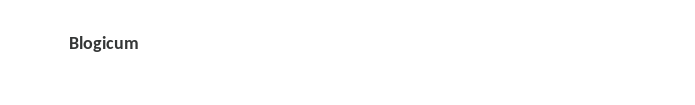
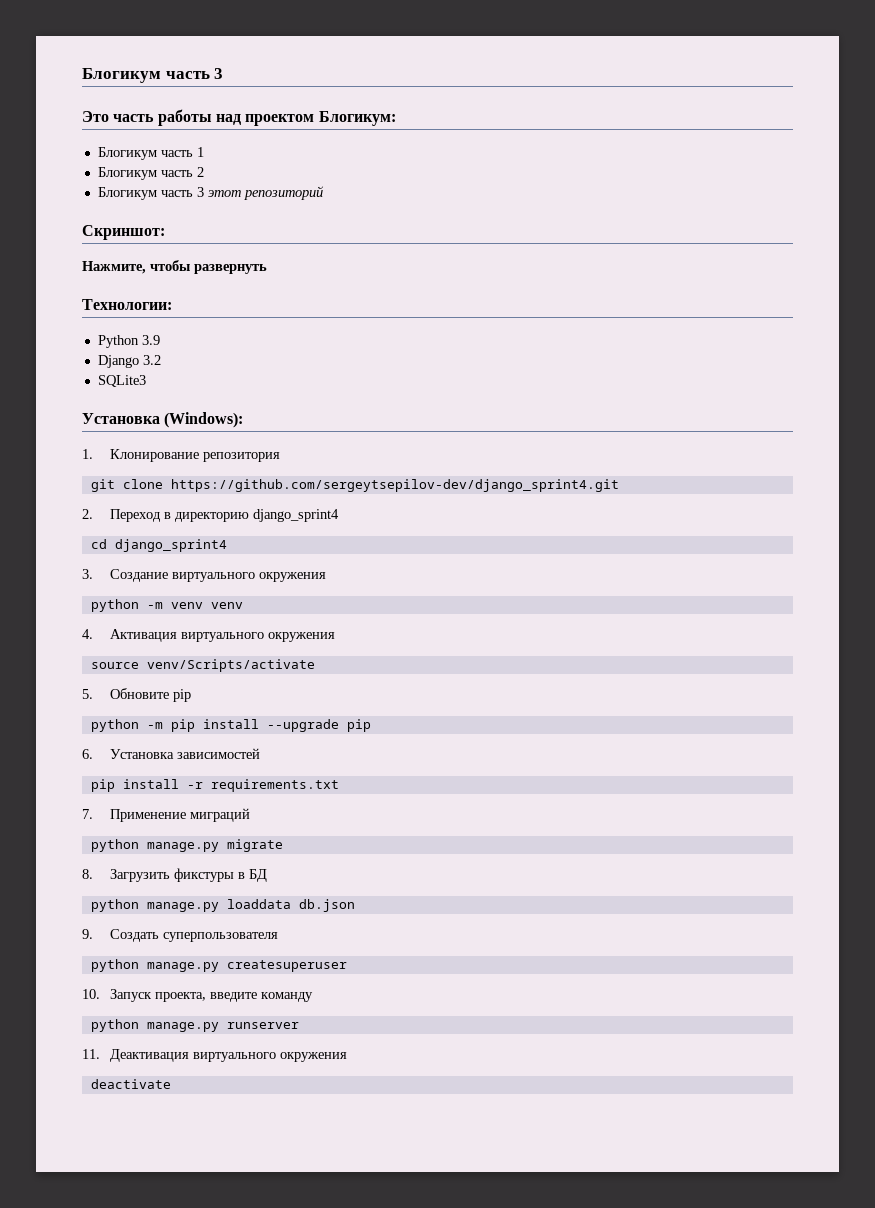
[69,36,139,52] Blogicum -> [82,68,224,83] [82,109,396,126] [97,147,204,160] [97,167,204,180] [97,186,324,200] [82,225,165,240] [82,260,267,274] [82,299,172,310] [97,335,160,348] [97,355,161,368] [97,375,146,387] [82,412,244,428] [82,449,280,462] [90,479,619,492] [82,509,339,522] [90,539,227,552] [82,569,326,582] [90,599,243,612] [82,629,335,642] [90,659,315,672] [82,688,191,702] [90,719,371,732] [82,748,260,759] [90,779,339,792] [82,808,250,822] [90,839,283,852] [82,868,267,882] [90,899,355,912] [82,929,278,942] [90,959,347,972] [82,989,313,1002] [90,1019,299,1032] [82,1049,347,1062] [90,1079,171,1089] Блогикум часть 3 // Это часть работы над проектом Блогикум: // Блогикум часть 1 // Блогикум часть 2 // Блогикум часть 3 этот репозиторий // Скриншот: // Нажмите, чтобы развернуть // Технологии: // Python 3.9 // Django 3.2 // SQLite3 // Установка (Windows): // 1. Клонирование репозитория // git clone https://github.com/sergeytsepilov-dev/django_sprint4.git // 2. Переход в директорию django_sprint4 // cd django_sprint4 // 3. Создание виртуального окружения // python -m venv venv // 4. Активация виртуального окружения // source venv/Scripts/activate // 5. Обновите pip // python -m pip install --upgrade pip // 6. Установка зависимостей // pip install -r requirements.txt // 7. Применение миграций // python manage.py migrate // 8. Загрузить фикстуры в БД // python manage.py loaddata db.json // 9. Создать суперпользователя // python manage.py createsuperuser // 10. Запуск проекта, введите команду // python manage.py runserver // 11. Деактивация виртуального окружения // deactivate

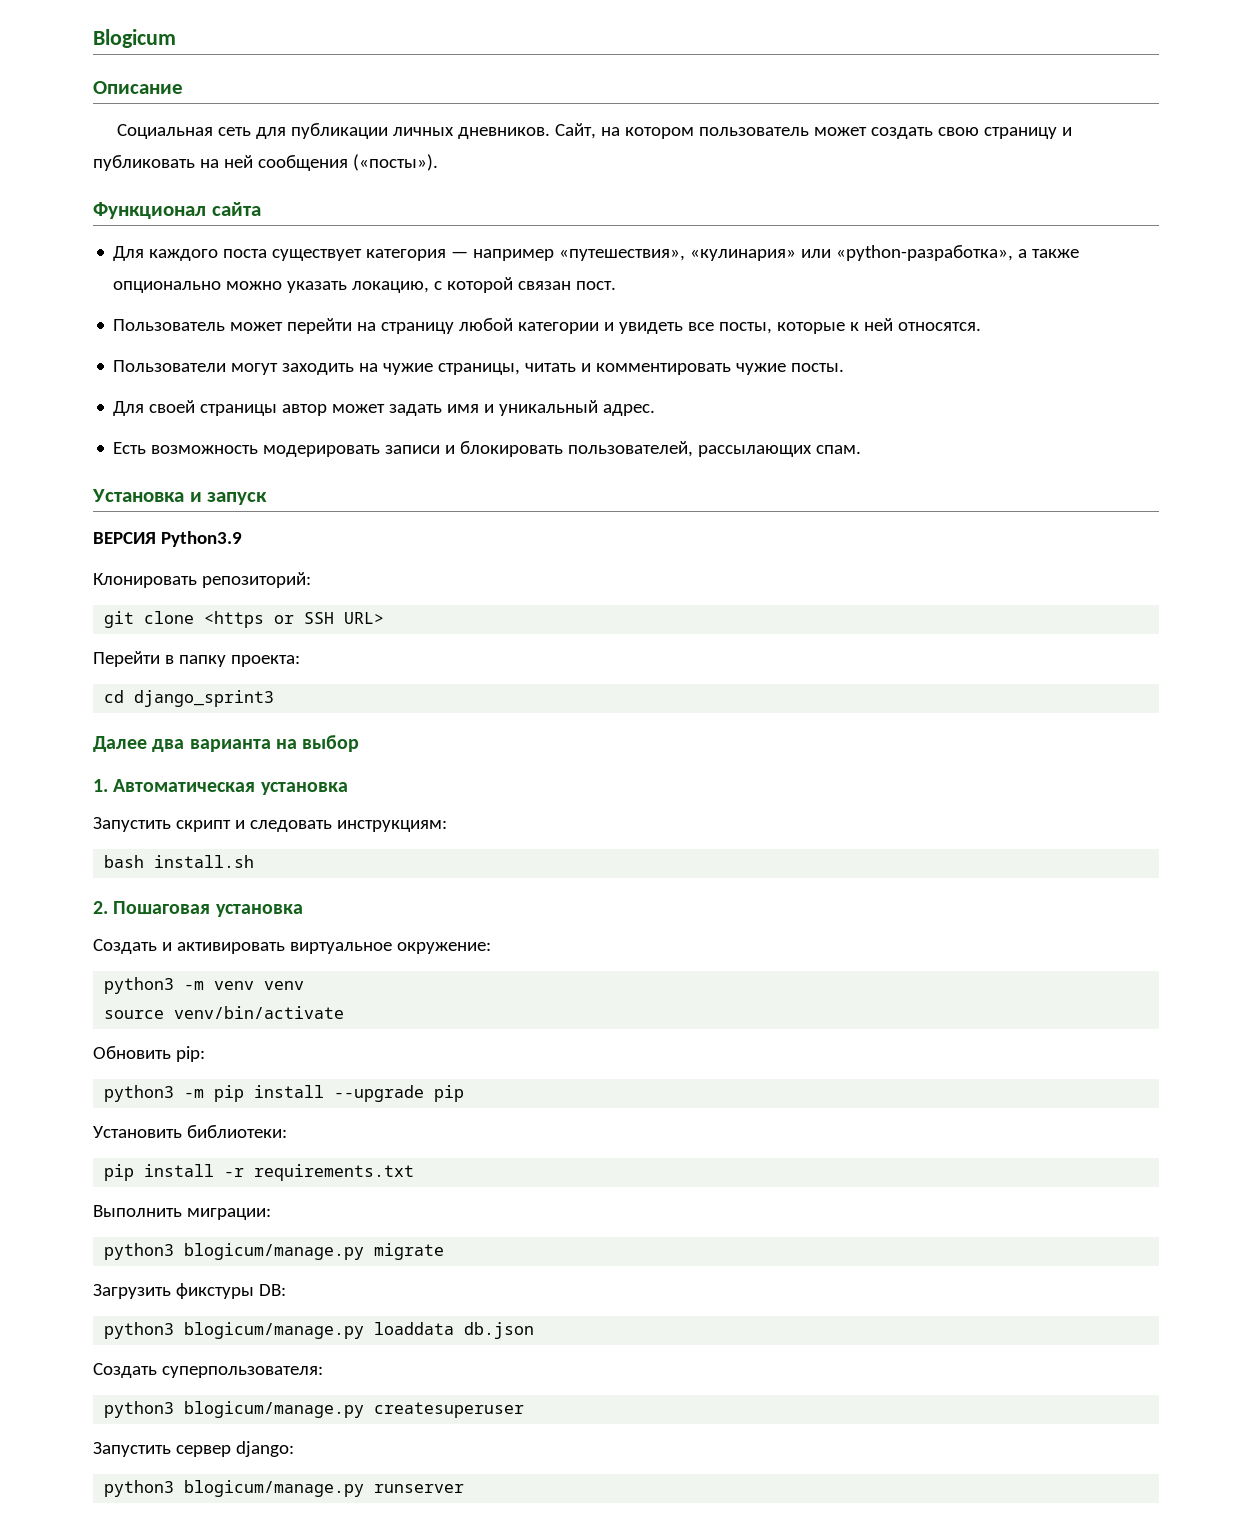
[82,68,224,83] [82,109,396,126] [97,147,204,160] [97,167,204,180] [97,186,324,200] [82,225,165,240] [82,260,267,274] [82,299,172,310] [97,335,160,348] [97,355,161,368] [97,375,146,387] [82,412,244,428] [82,449,280,462] [90,479,619,492] [82,509,339,522] [90,539,227,552] [82,569,326,582] [90,599,243,612] [82,629,335,642] [90,659,315,672] [82,688,191,702] [90,719,139,732] Блогикум часть 3 // Это часть работы над проектом Блогикум: // Блогикум часть 1 // Блогикум часть 2 // Блогикум часть 3 этот репозиторий // Скриншот: // Нажмите, чтобы развернуть // Технологии: // Python 3.9 // Django 3.2 // SQLite3 // Установка (Windows): // 1. Клонирование репозитория // git clone https://github.com/sergeytsepilov-dev/django_sprint4.git // 2. Переход в директорию django_sprint4 // cd django_sprint4 // 3. Создание виртуального окружения // python -m venv venv // 4. Активация виртуального окружения // source venv/Scripts/activate // 5. Обновите pip // python -> [93,29,176,48] [93,81,183,94] [117,123,1073,139] [93,154,438,171] [93,202,261,219] [113,245,1080,261] [113,277,617,293] [113,318,982,334] [113,360,845,375] [113,400,656,416] [113,441,862,457] [92,489,268,505] [93,531,242,547] [93,572,311,588] [104,611,385,628] [93,651,300,667] [104,690,275,707] [93,735,360,752] [93,779,348,795] [93,817,447,832] [104,855,255,868] [93,901,303,917] [93,939,491,954] [104,977,305,994] [104,1006,345,1019] [93,1046,205,1062] [104,1085,175,1102] Blogicum // Описание // Социальная сеть для публикации личных дневников. Сайт, на котором пользователь может создать свою страницу и публиковать на ней сообщения («посты»). // Функционал сайта // Для каждого поста существует категория — например «путешествия», «кулинария» или «python-разработка», а также опционально можно указать локацию, с которой связан пост. // Пользователь может перейти на страницу любой категории и увидеть все посты, которые к ней относятся. // Пользователи могут заходить на чужие страницы, читать и комментировать чужие посты. // Для своей страницы автор может задать имя и уникальный адрес. // Есть возможность модерировать записи и блокировать пользователей, рассылающих спам. // Установка и запуск // ВЕРСИЯ Python3.9 // Клонировать репозиторий: // git clone <https or SSH URL> // Перейти в папку проекта: // cd django_sprint3 // Далее два варианта на выбор // 1. Автоматическая установка // Запустить скрипт и следовать инструкциям: // bash install.sh // 2. Пошаговая установка // Создать и активировать виртуальное окружение: // python3 -m venv venv // source venv/bin/activate // Обновить pip: // python3
[82,748,260,759] 6. Установка зависимостей -> [93,1125,287,1138] Установить библиотеки:
[82,808,250,822] [90,839,219,852] 7. Применение миграций // python manage.py -> [93,1205,271,1220] [104,1243,365,1260] Выполнить миграции: // python3 blogicum/manage.py
[82,869,93,879] 8. -> (445, 1251) none
[237,869,267,882] [90,899,355,912] [82,929,278,942] [90,959,347,972] [82,989,313,1002] [90,1019,299,1032] [82,1049,347,1062] [90,1079,171,1089] в БД // python manage.py loaddata db.json // 9. Создать суперпользователя // python manage.py createsuperuser // 10. Запуск проекта, введите команду // python manage.py runserver // 11. Деактивация виртуального окружения // deactivate -> [258,1284,286,1296] [104,1322,535,1339] [93,1363,323,1378] [104,1401,525,1418] [93,1441,294,1457] [104,1480,465,1497] DB: // python3 blogicum/manage.py loaddata db.json // Создать суперпользователя: // python3 blogicum/manage.py createsuperuser // Запустить сервер django: // python3 blogicum/manage.py runserver

